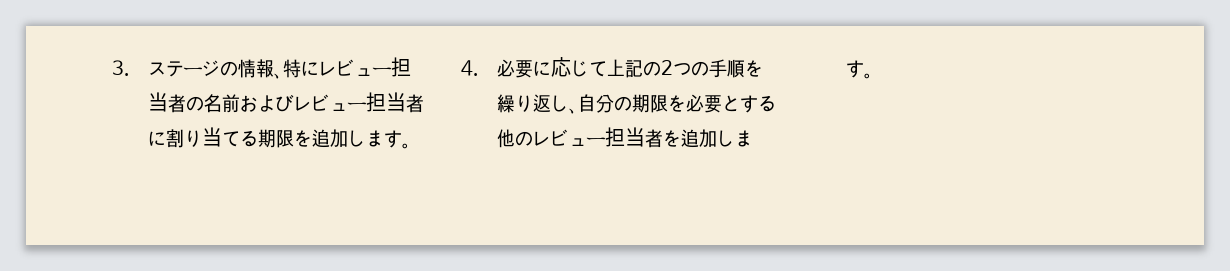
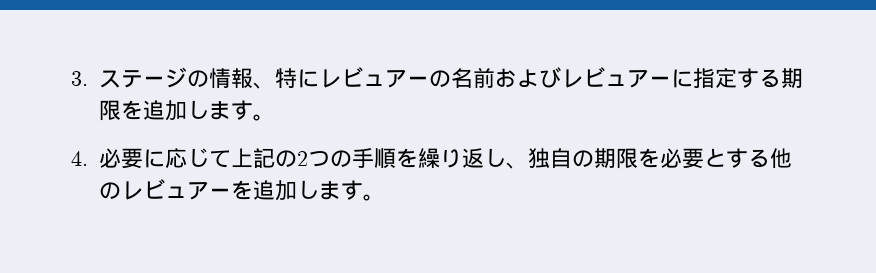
[372,57,412,77] [148,92,187,113] ー担当者 -> [384,69,429,88] アー
[347,92,425,113] [148,127,241,148] ー担当者に割り当て -> [626,68,759,88] アーに指定す
[578,94,615,113] 自分 -> [527,148,572,168] 独自
[586,127,664,148] ー担当者 -> [186,181,231,200] アー

